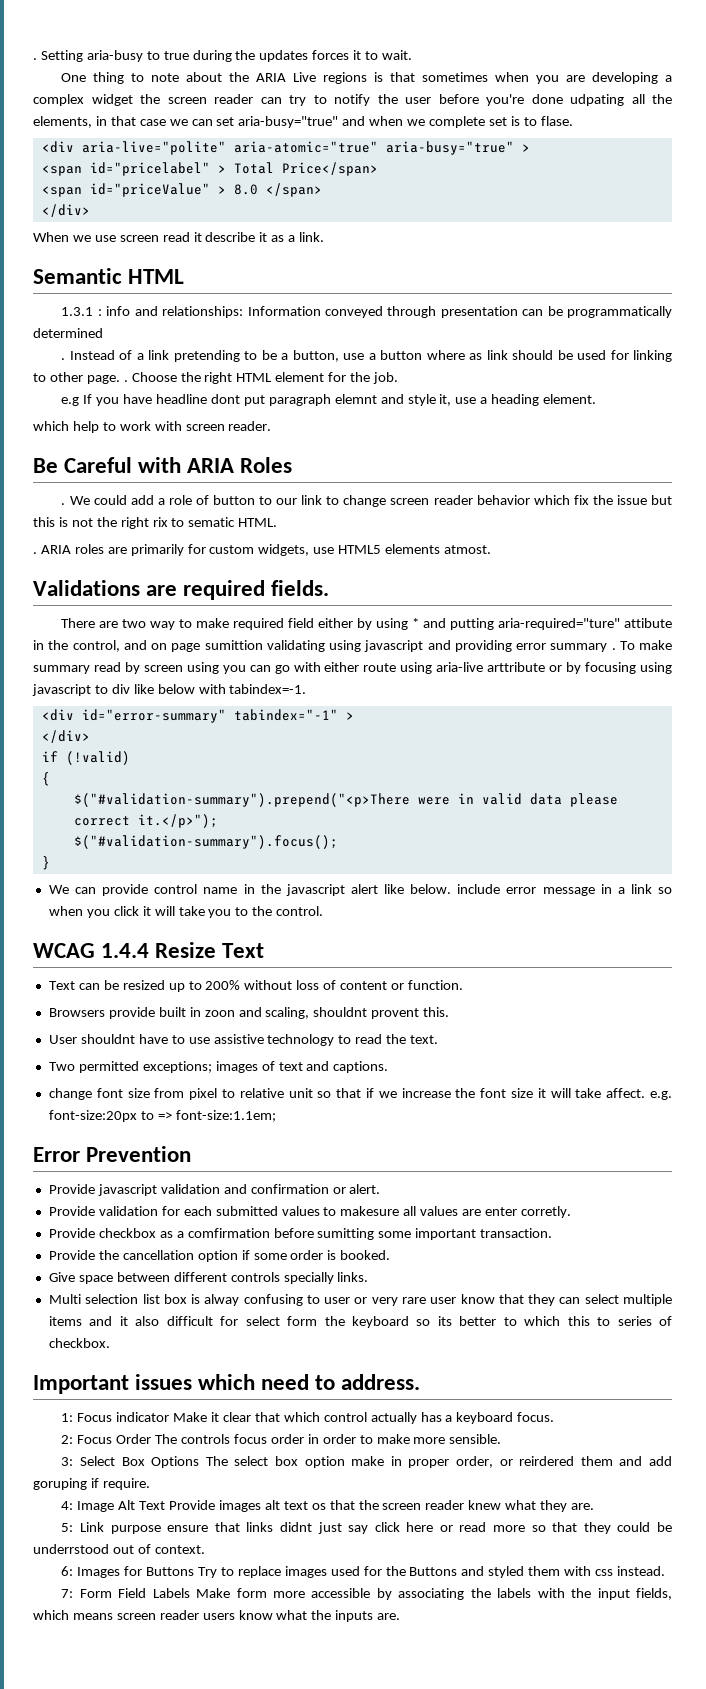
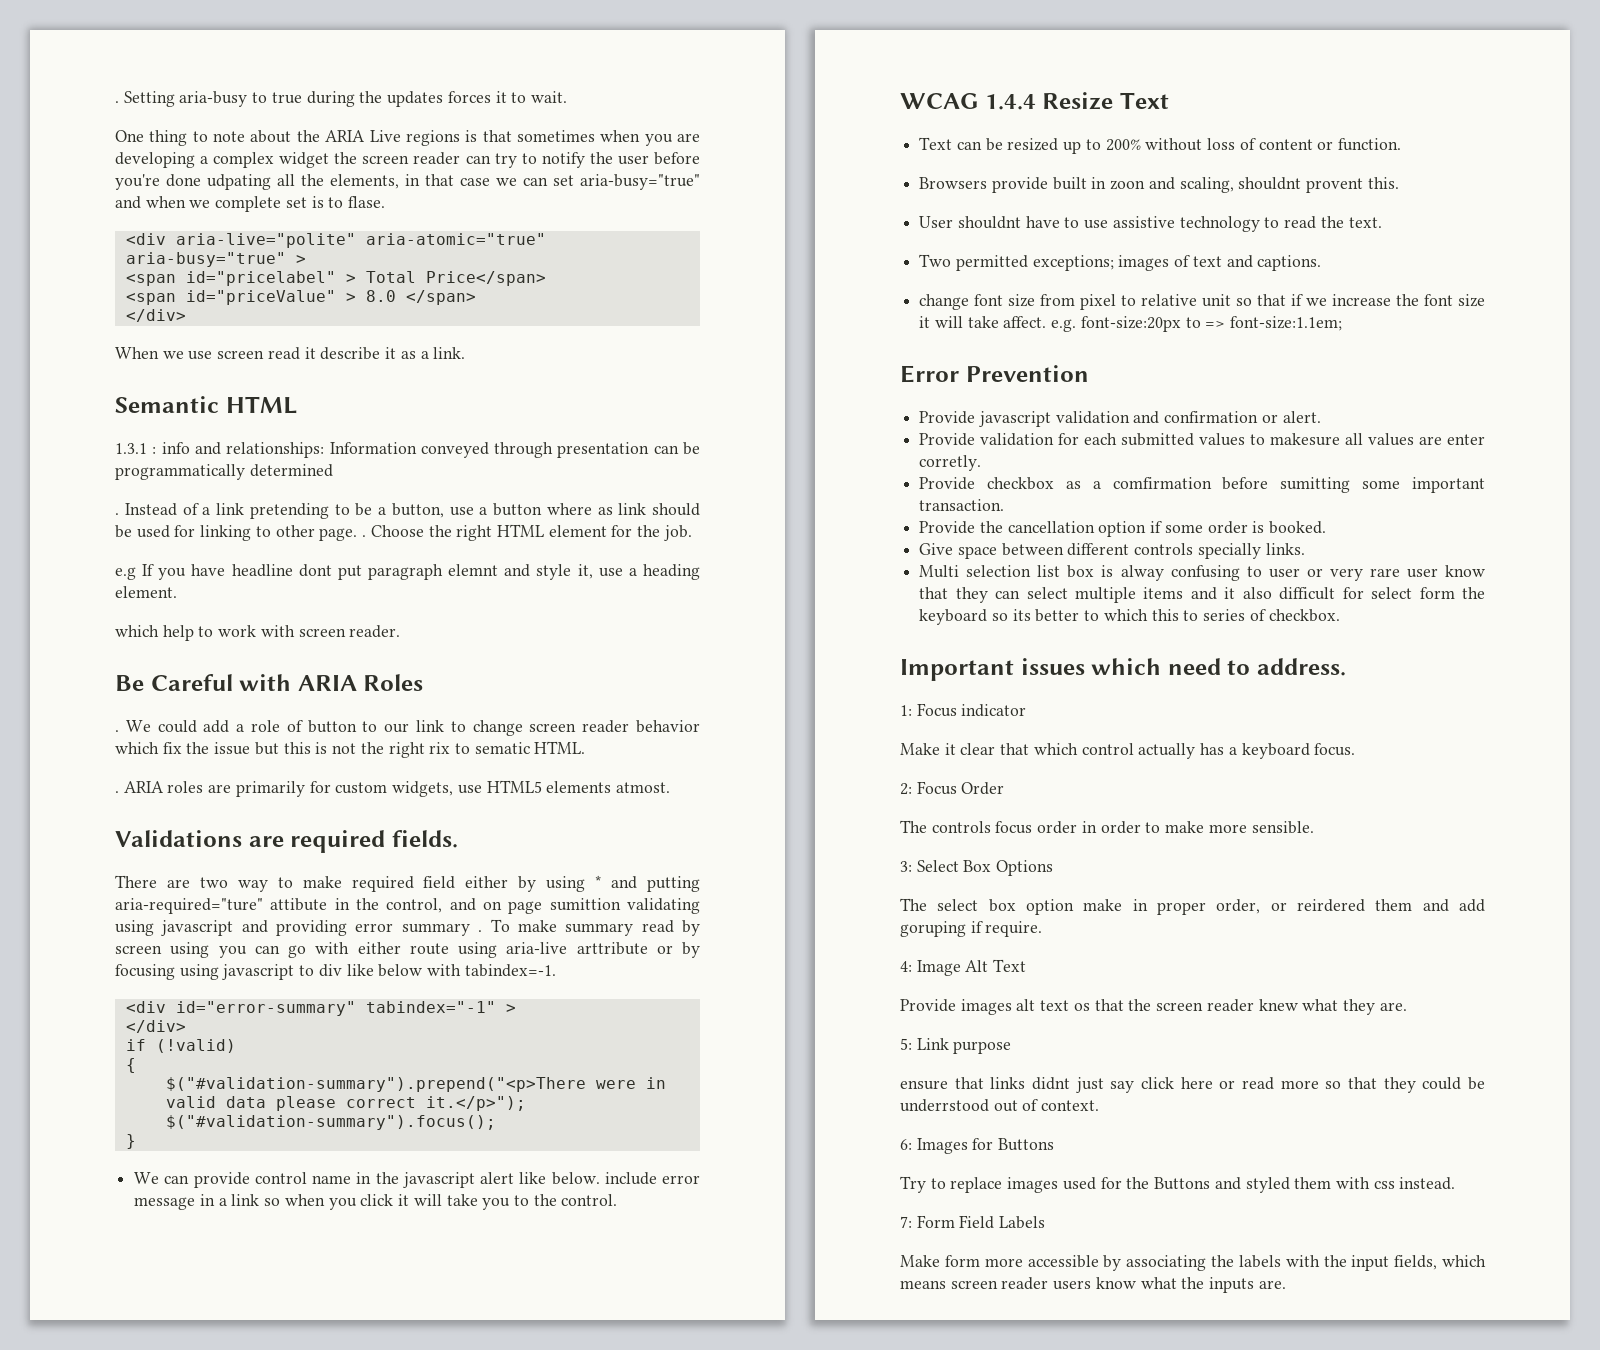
(170, 1417) none -> (1027, 710) //
(152, 1439) none -> (1005, 788) //
(200, 1462) none -> (1054, 868) //
(166, 1505) none -> (1027, 965) //
(161, 1529) none -> (1012, 1047) //
(195, 1571) none -> (1055, 1144) //
(190, 1593) none -> (1046, 1222) //

